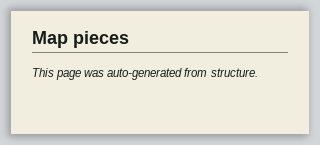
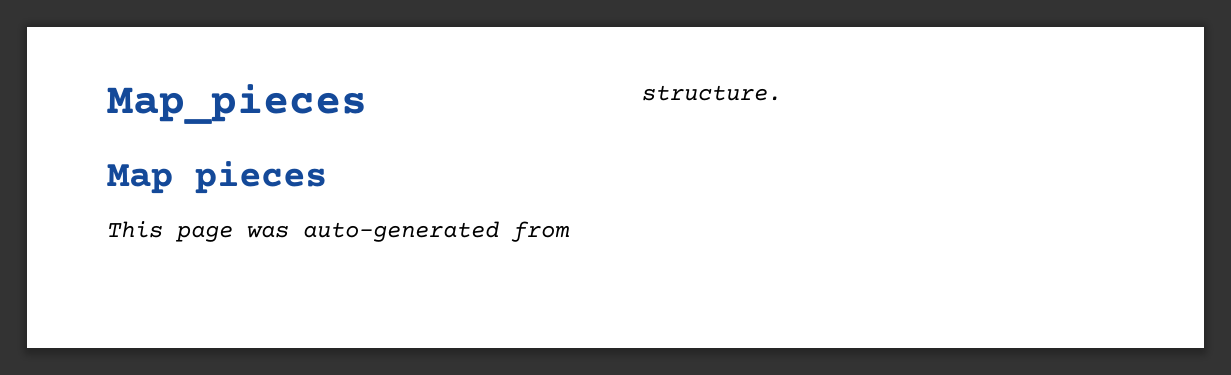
(32, 39) none -> [107,84,367,124] Map_pieces //

